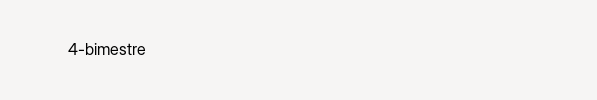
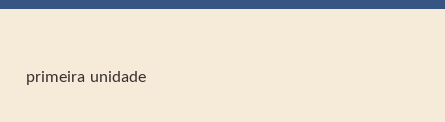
[68,43,146,55] 4-bimestre -> [26,71,146,85] primeira unidade

